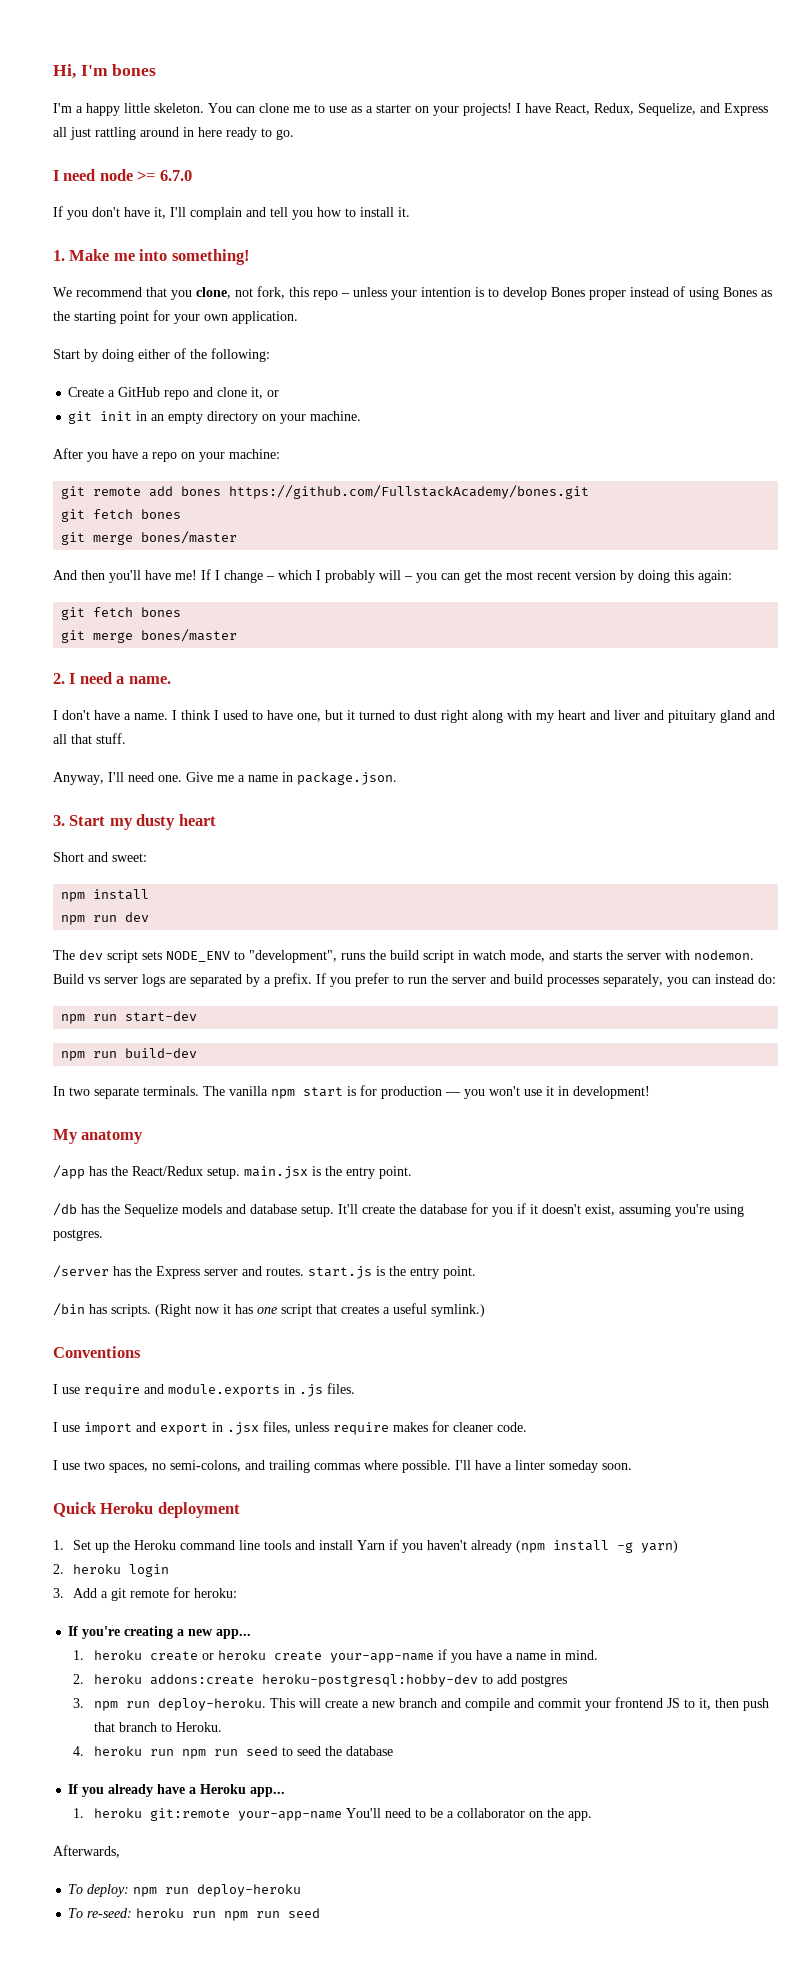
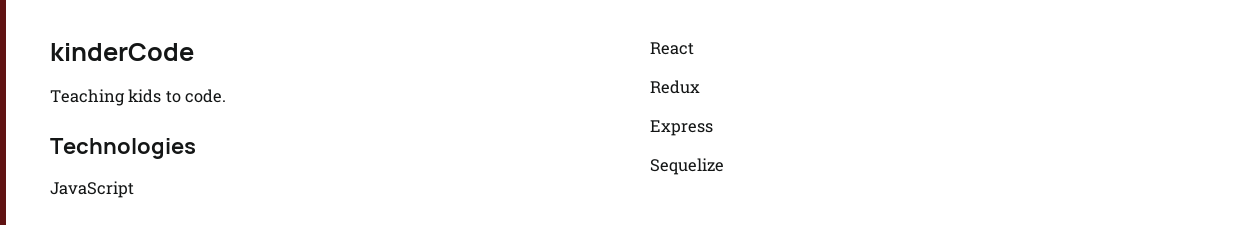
[53,64,157,79] [53,103,768,116] [53,127,294,140] [53,169,192,181] [53,206,410,220] [53,249,250,265] [53,286,772,300] [53,310,298,324] [53,348,270,362] [68,387,280,400] [68,411,362,424] [53,448,280,462] [61,485,590,499] [61,509,182,522] [61,531,238,545] [53,569,732,583] [61,607,182,620] [61,629,238,643] [53,672,171,684] [53,710,775,723] [53,733,126,744] [53,772,397,785] [53,814,216,830] [53,852,147,862] [61,889,150,902] [61,912,150,925] [53,950,754,963] [53,973,776,987] [61,1011,198,1024] [61,1048,198,1061] [53,1085,650,1099] [53,1129,144,1144] [53,1165,412,1179] [53,1203,744,1217] [53,1229,103,1241] [53,1265,476,1279] [53,1303,485,1317] [53,1346,141,1358] [53,1383,355,1397] [53,1421,527,1435] [53,1460,632,1473] [53,1502,240,1518] [53,1539,679,1553] [53,1564,170,1577] [53,1587,238,1601] [68,1626,252,1639] [73,1649,598,1663] [73,1674,567,1687] [73,1697,769,1711] [93,1722,222,1732] [73,1746,393,1759] [68,1784,286,1797] [73,1808,592,1821] [53,1845,120,1858] [68,1884,302,1897] [68,1908,321,1921] Hi, I'm bones // I'm a happy little skeleton. You can clone me to use as a starter on your projects! I have React, Redux, Sequelize, and Express all just rattling around in here ready to go. // I need node >= 6.7.0 // If you don't have it, I'll complain and tell you how to install it. // 1. Make me into something! // We recommend that you clone, not fork, this repo – unless your intention is to develop Bones proper instead of using Bones as the starting point for your own application. // Start by doing either of the following: // Create a GitHub repo and clone it, or // git init in an empty directory on your machine. // After you have a repo on your machine: // git remote add bones https://github.com/FullstackAcademy/bones.git // git fetch bones // git merge bones/master // And then you'll have me! If I change – which I probably will – you can get the most recent version by doing this again: // git fetch bones // git merge bones/master // 2. I need a name. // I don't have a name. I think I used to have one, but it turned to dust right along with my heart and liver and pituitary gland and all that stuff. // Anyway, I'll need one. Give me a name in package.json. // 3. Start my dusty heart // Short and sweet: // npm install // npm run dev // The dev script sets NODE_ENV to "development", runs the build script in watch mode, and starts the server with nodemon. Build vs server logs are separated by a prefix. If you prefer to run the server and build processes separately, you can instead do: // npm run start-dev // npm run build-dev // In two separate terminals. The vanilla npm start is for production — you won't use it in development! // My anatomy // /app has the React/Redux setup. main.jsx is the entry point. // /db has the Sequelize models and database setup. It'll create the database for you if it doesn't exist, assuming you're using postgres. // /server has the Express server and routes. start.js is the entry point. // /bin has scripts. (Right now it has one script that creates a useful symlink.) // Conventions // I use require and module.exports in .js files. // I use import and export in .jsx files, unless require makes for cleaner code. // I use two spaces, no semi-colons, and trailing commas where possible. I'll have a linter someday soon. // Quick Heroku deployment // 1. Set up the Heroku command line tools and install Yarn if you haven't already (npm install -g yarn) // 2. heroku login // 3. Add a git remote for heroku: // If you're creating a new app... // 1. heroku create or heroku create your-app-name if you have a name in mind. // 2. heroku addons:create heroku-postgresql:hobby-dev to add postgres // 3. npm run deploy-heroku. This will create a new branch and compile and commit your frontend JS to it, then push that branch to Heroku. // 4. heroku run npm run seed to seed the database // If you already have a Heroku app... // 1. heroku git:remote your-app-name You'll need to be a collaborator on the app. // Afterwards, // To deploy: npm run deploy-heroku // To re-seed: heroku run npm run seed -> [50,43,194,61] [50,89,227,106] [50,138,196,159] [50,181,134,198] [650,42,694,55] [650,80,700,94] [650,120,713,136] [650,158,724,175] kinderCode // Teaching kids to code. // Technologies // JavaScript // React // Redux // Express // Sequelize

